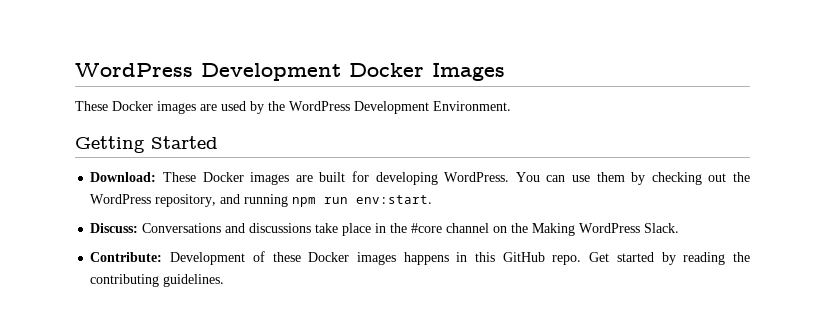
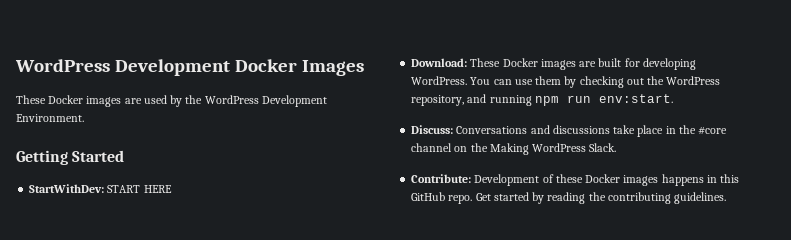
(218, 142) none -> [29,184,172,193] // StartWithDev: START HERE

